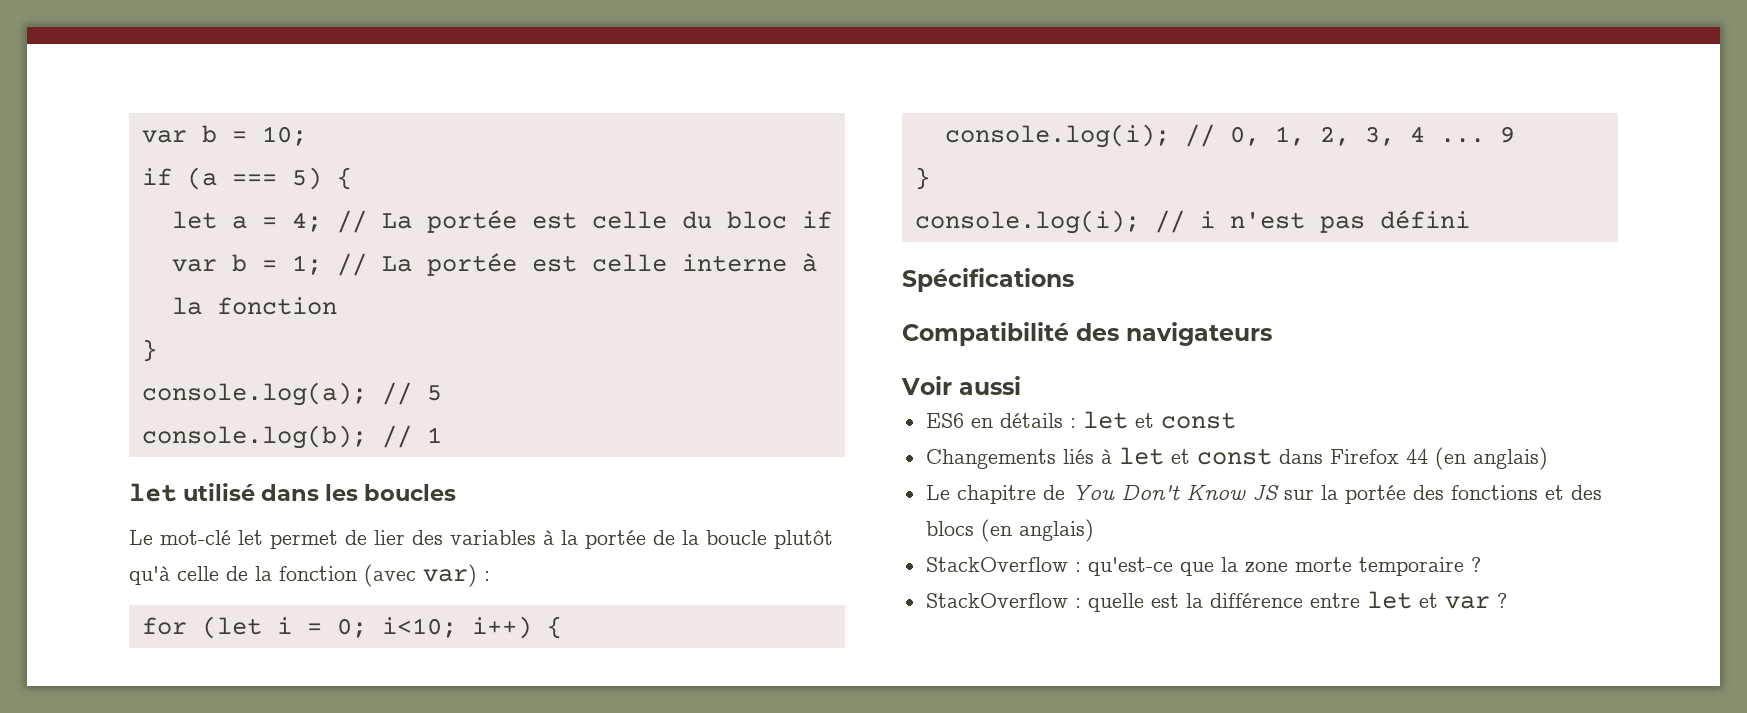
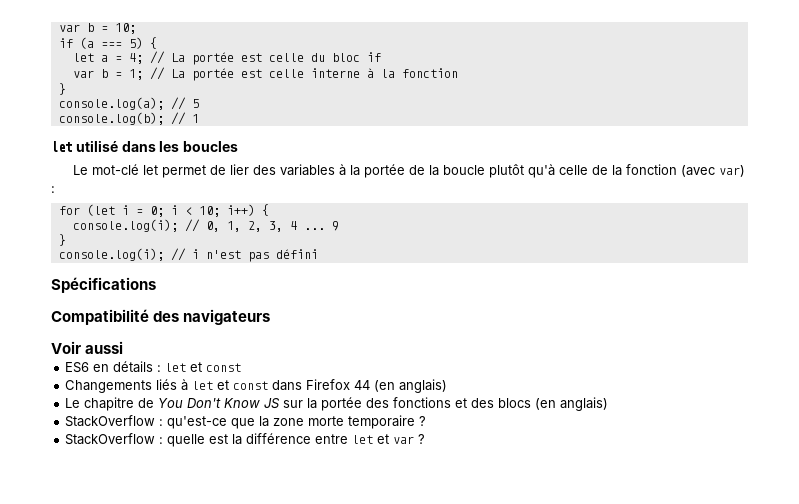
[381,617,457,638] i<10; -> [170,205,220,217] i < 10;

